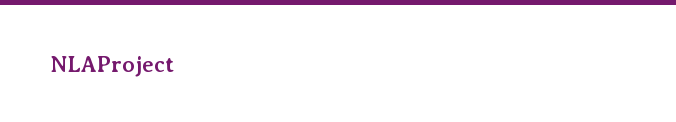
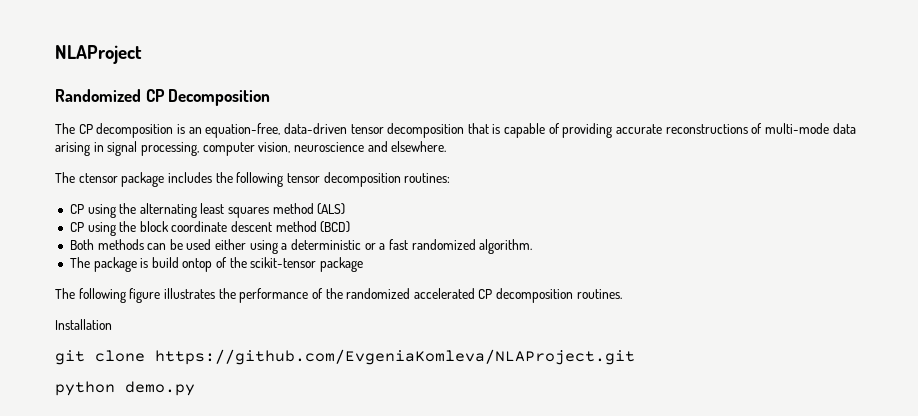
(174, 66) none -> [55,89,271,106] [55,123,856,138] [55,141,447,156] [55,172,451,187] [69,203,346,218] [69,221,351,236] [69,239,533,254] [69,257,364,272] [55,288,622,303] [55,319,112,330] [55,349,635,365] [55,381,195,396] // Randomized CP Decomposition // The CP decomposition is an equation-free, data-driven tensor decomposition that is capable of providing accurate reconstructions of multi-mode data arising in signal processing, computer vision, neuroscience and elsewhere. // The ctensor package includes the following tensor decomposition routines: // CP using the alternating least squares method (ALS) // CP using the block coordinate descent method (BCD) // Both methods can be used either using a deterministic or a fast randomized algorithm. // The package is build ontop of the scikit-tensor package // The following figure illustrates the performance of the randomized accelerated CP decomposition routines. // Installation // git clone https://github.com/EvgeniaKomleva/NLAProject.git // python demo.py

